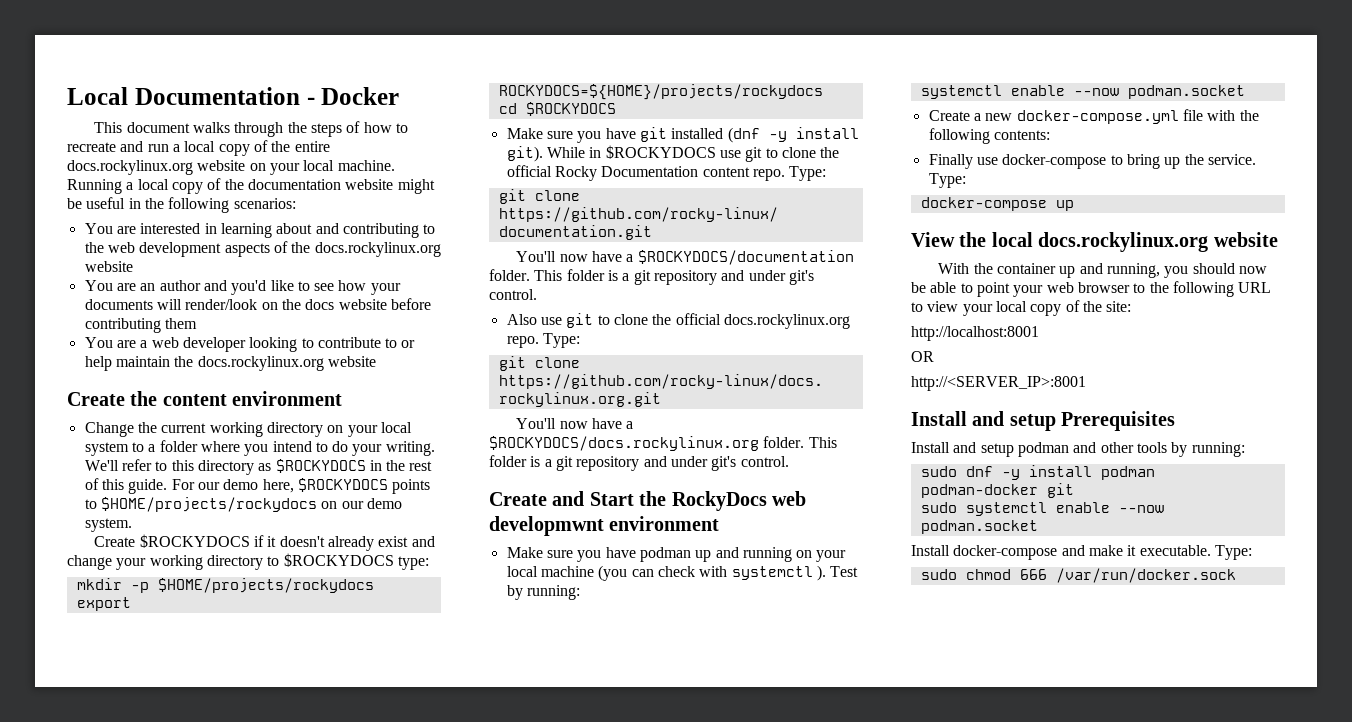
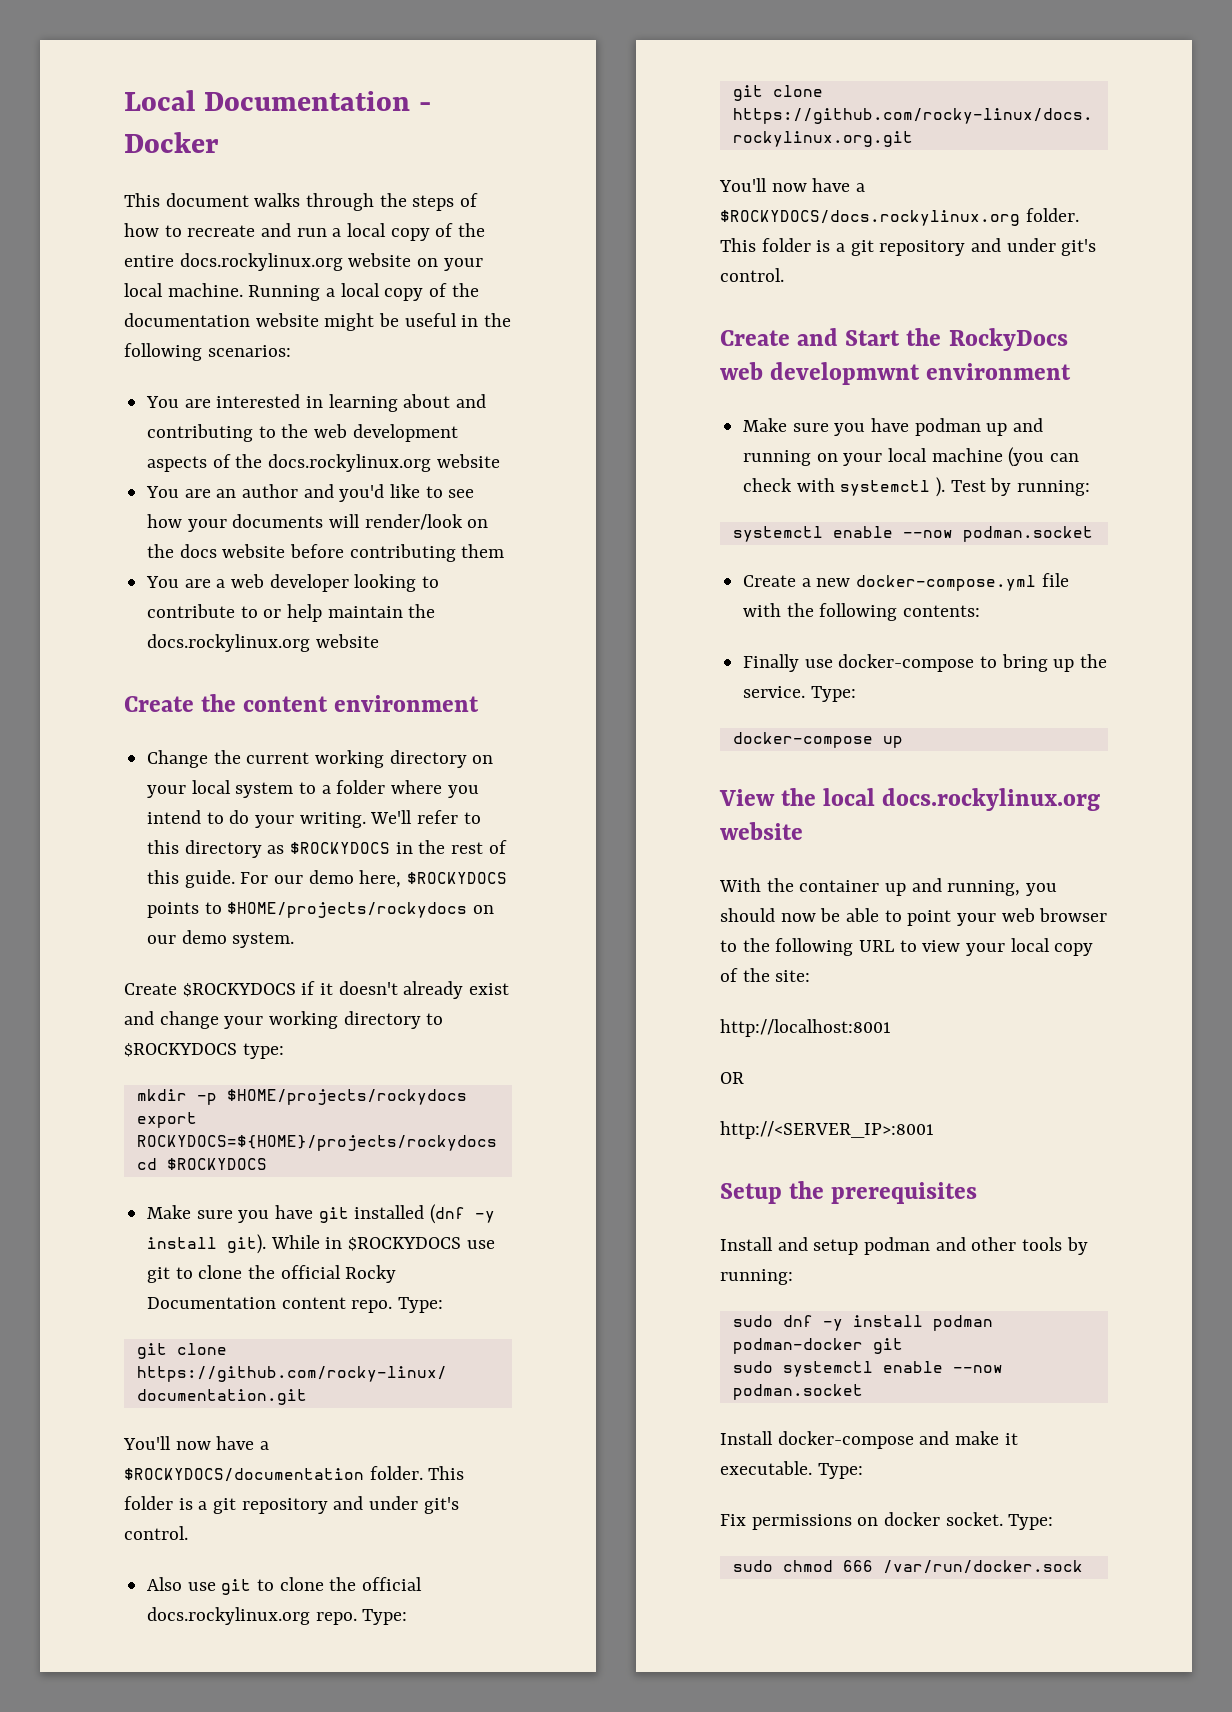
[911,411,1176,431] Install and setup Prerequisites -> [720,1181,978,1204] Setup the prerequisites
(1252, 552) none -> [720,1512,1054,1530] // Fix permissions on docker socket. Type:

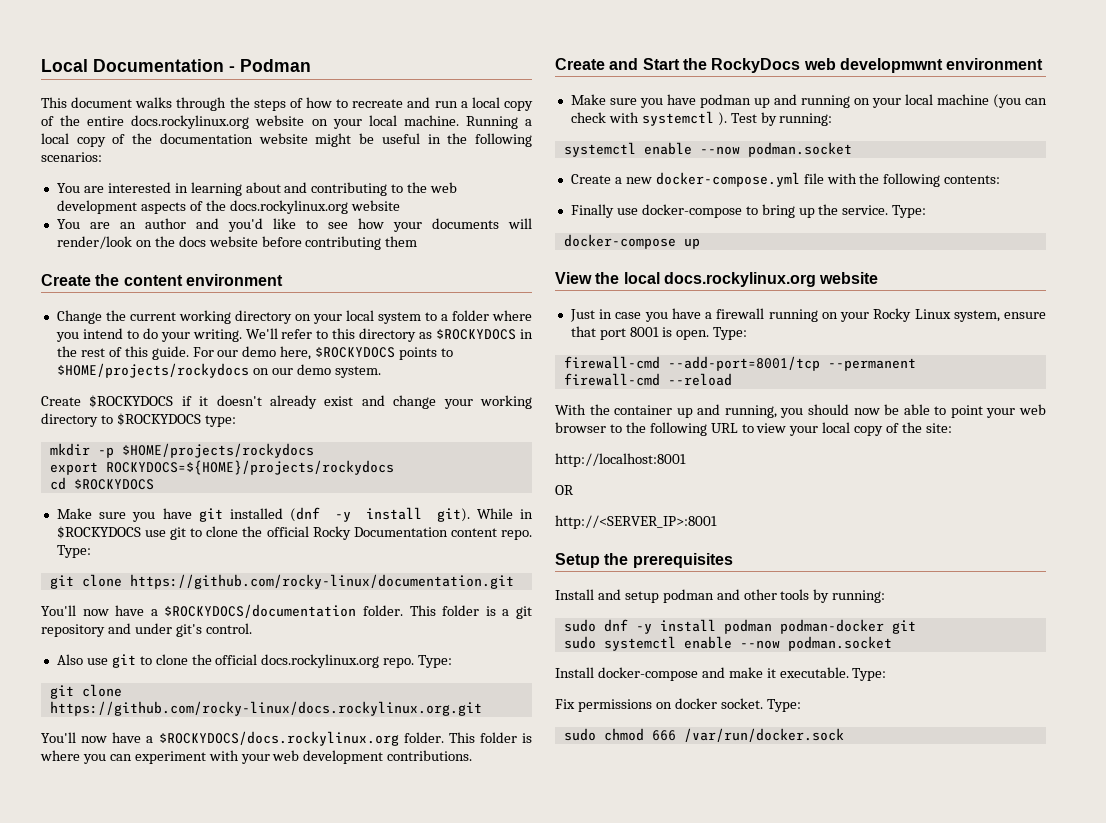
[124,132,219,153] Docker -> [240,59,311,72] Podman
[146,574,440,592] [147,604,436,622] [147,634,379,652] // You are a web developer looking to contribute to or help maintain the docs.rockylinux.org website -> (418, 241) none
[836,238,1097,256] [720,268,784,282] a git repository and under git's control. -> [40,750,473,764] where you can experiment with your web development contributions.
(803, 831) none -> [569,308,1046,322] [570,326,747,340] [563,356,916,371] [563,373,732,386] // Just in case you have a firewall running on your Rocky Linux system, ensure that port 8001 is open. Type: // firewall-cmd --add-port=8001/tcp --permanent // firewall-cmd --reload

